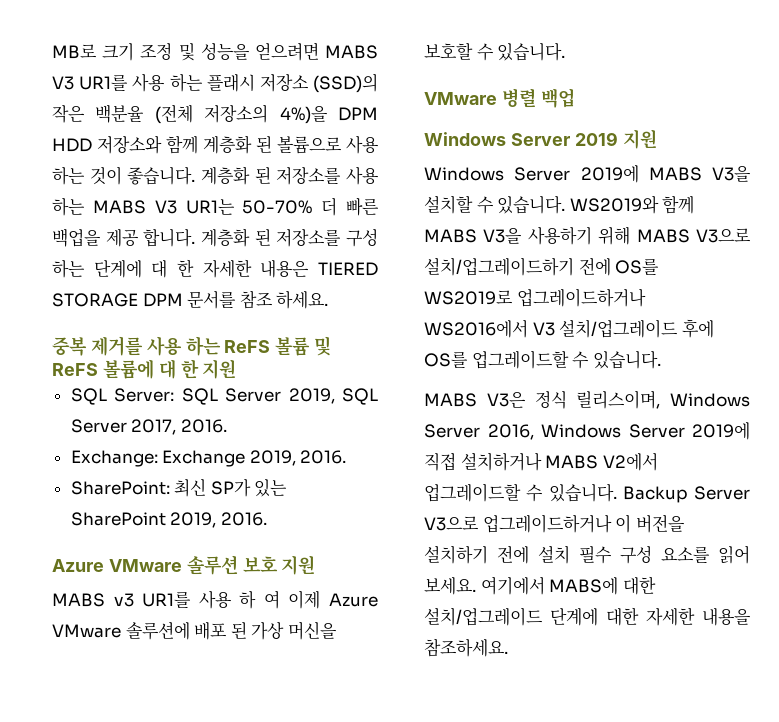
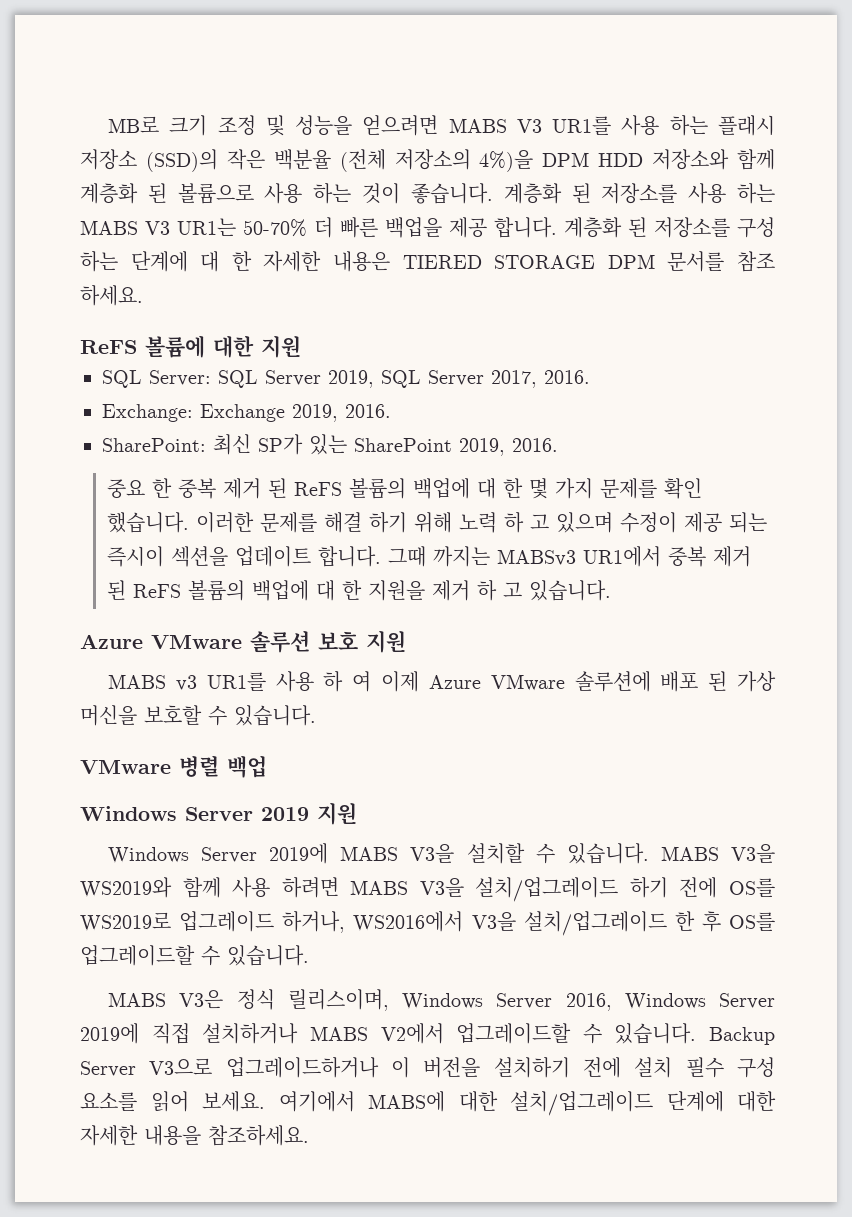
[52,336,332,356] [52,359,199,379] 중복 제거를 사용 하는 ReFS 볼륨 및 ReFS 볼륨에 대 한 -> [80,335,254,358] ReFS 볼륨에 대한
(267, 519) none -> [107,478,703,499] [107,512,768,533] [107,546,752,567] [107,580,612,601] // 중요 한 중복 제거 된 ReFS 볼륨의 백업에 대 한 몇 가지 문제를 확인 했습니다. 이러한 문제를 해결 하기 위해 노력 하 고 있으며 수정이 제공 되는 즉시이 섹션을 업데이트 합니다. 그때 까지는 MABSv3 UR1에서 중복 제거 된 ReFS 볼륨의 백업에 대 한 지원을 제거 하 고 있습니다.
[569,195,695,214] [424,226,751,245] [424,257,660,276] [424,288,646,307] [424,319,714,338] WS2019와 함께 MABS V3을 사용하기 위해 MABS V3으로 설치/업그레이드하기 전에 OS를 WS2019로 업그레이드하거나 WS2016에서 V3 설치/업그레이드 후에 -> [660,844,775,863] [80,877,775,902] [80,911,721,936] MABS V3을 WS2019와 함께 사용 하려면 MABS V3을 설치/업그레이드 하기 전에 OS를 WS2019로 업그레이드 하거나, WS2016에서 V3을 설치/업그레이드 한 후

